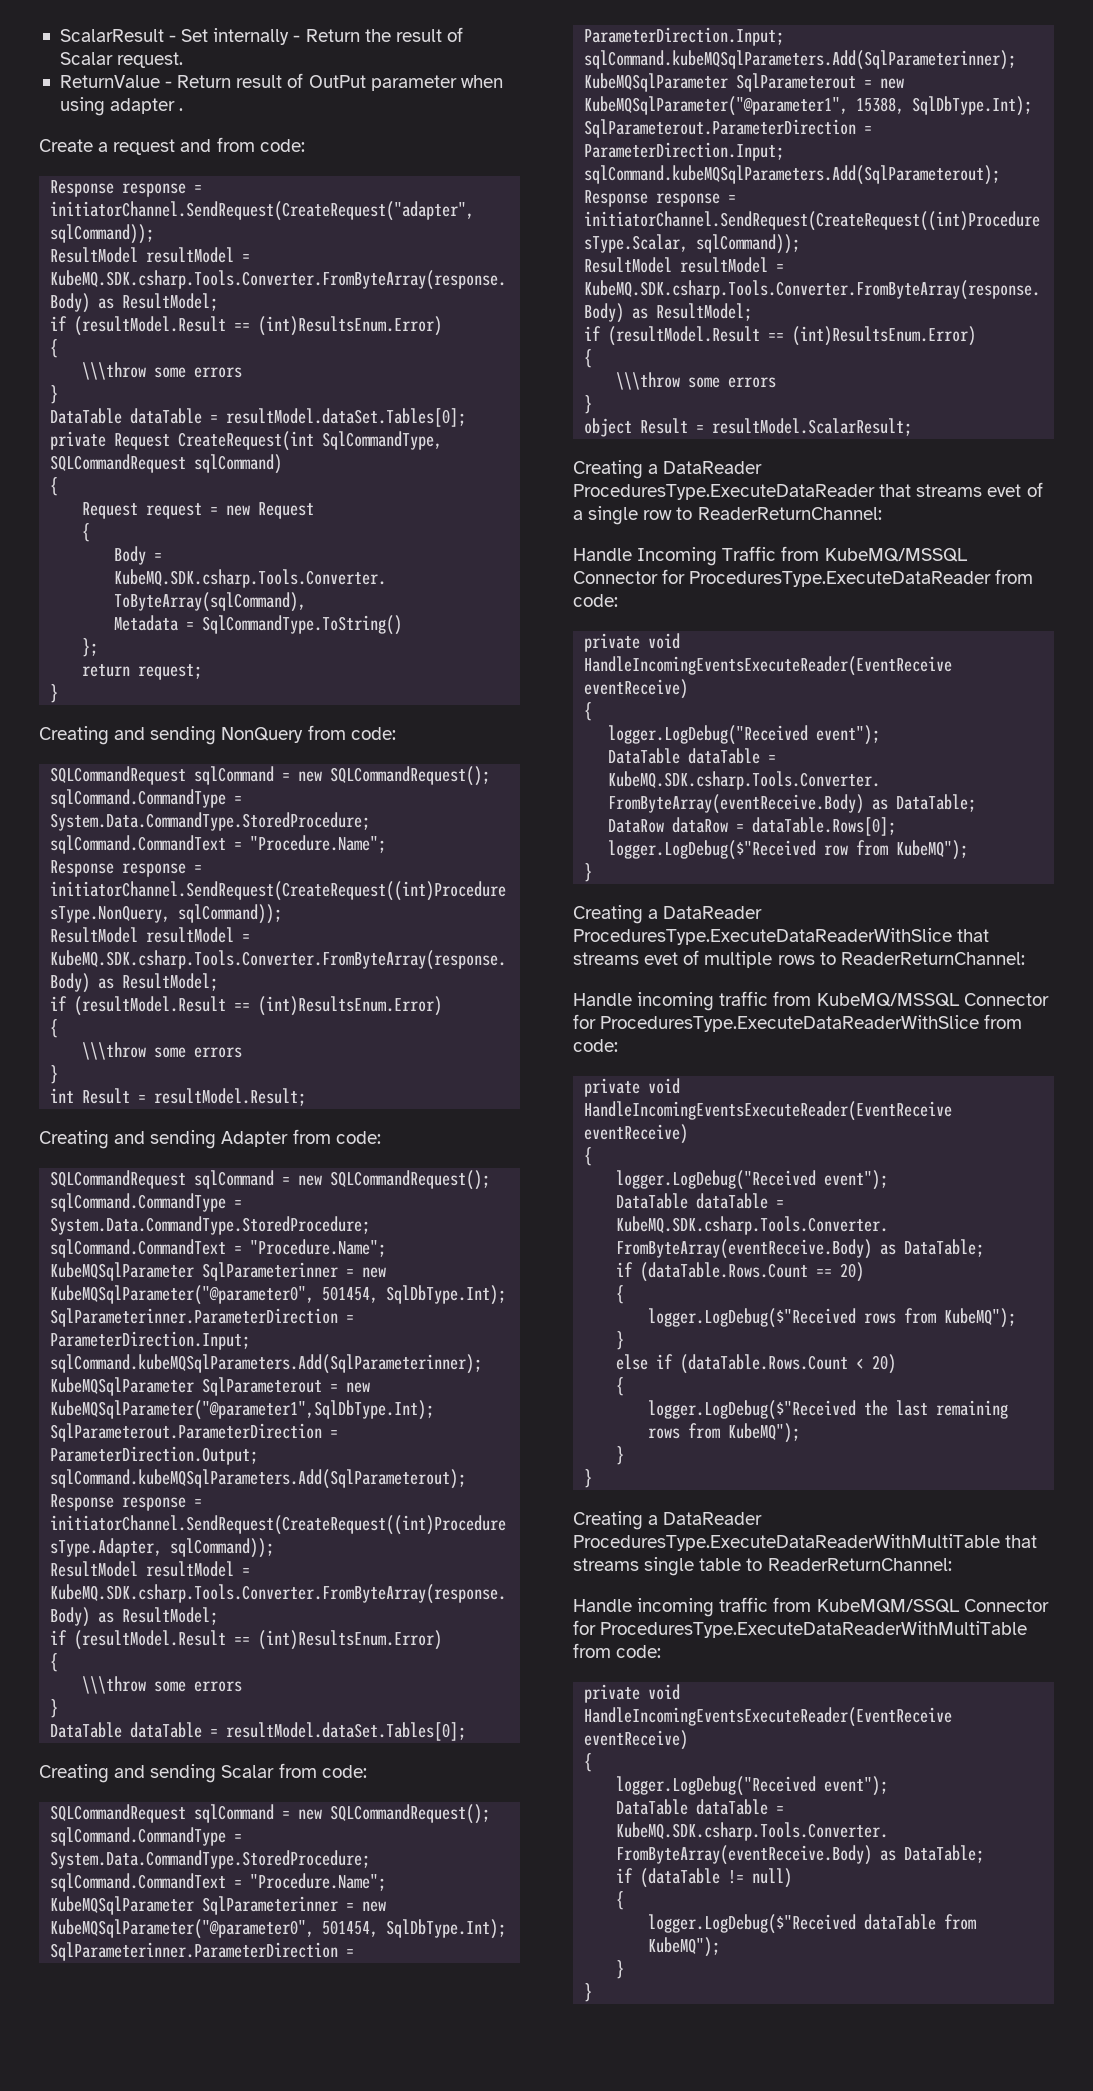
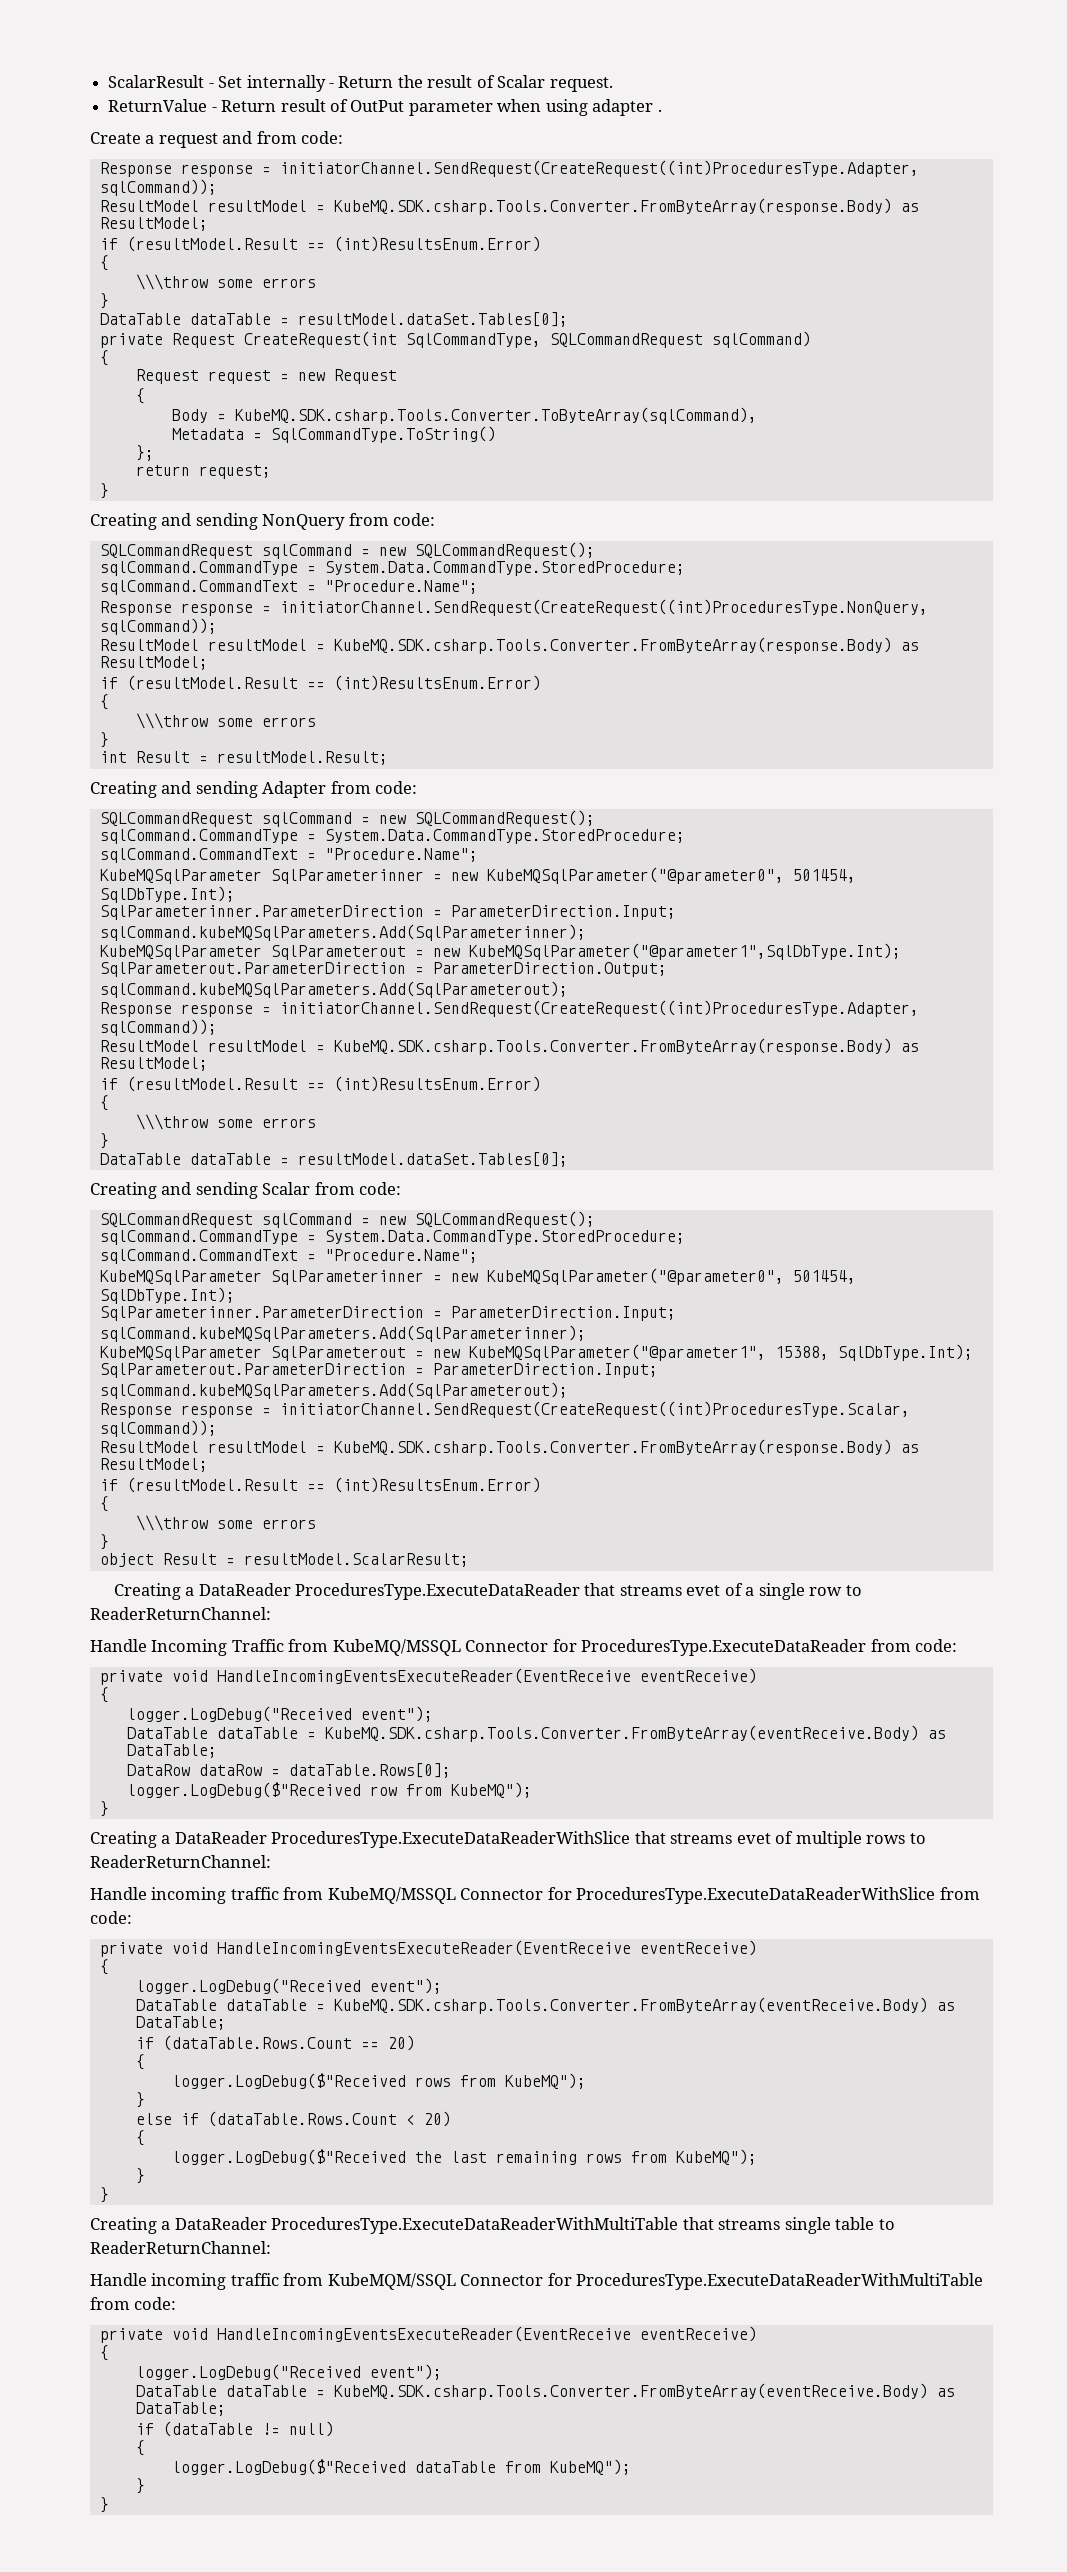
[50,201,475,221] initiatorChannel.SendRequest(CreateRequest("adapter", -> [279,160,919,177] initiatorChannel.SendRequest(CreateRequest((int)ProceduresType.Adapter,

